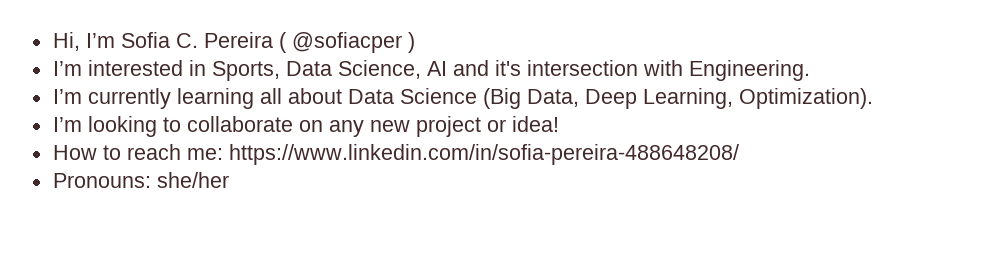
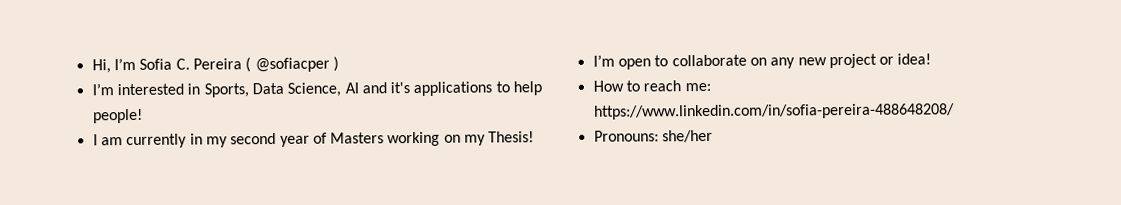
[526,60,810,81] [52,88,873,109] [52,116,157,137] intersection with Engineering. // I’m currently learning all about Data Science (Big Data, Deep Learning, Optimization). // I’m looking -> [413,81,543,97] [92,108,143,124] [92,131,535,149] [592,54,651,70] applications to help people! // I am currently in my second year of Masters working on my Thesis! // I’m open

